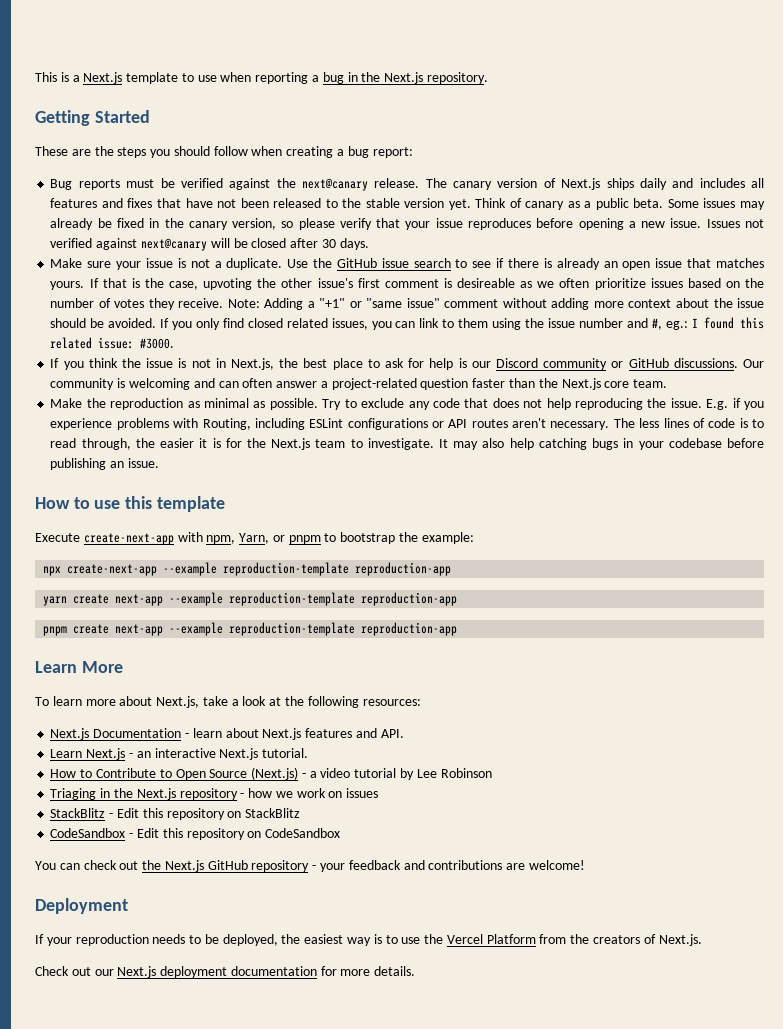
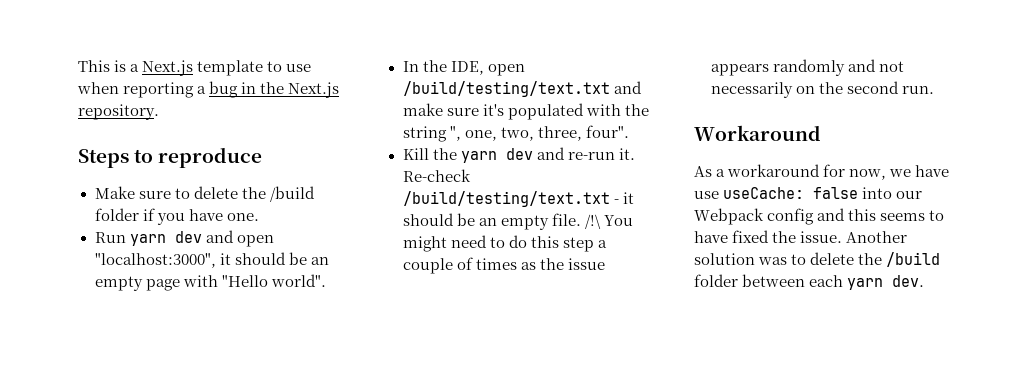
[35,110,150,126] [35,146,413,158] [50,178,765,191] [50,198,765,210] [50,218,764,230] [50,238,369,251] [50,258,764,270] [50,278,765,290] [50,298,765,310] [50,317,765,330] [50,337,175,349] [50,358,764,370] [50,378,668,390] [50,398,764,410] [50,418,765,430] [50,438,764,450] [50,458,159,470] [35,496,225,512] [35,532,474,545] [43,562,452,576] [43,592,458,606] [43,622,458,636] [35,661,123,673] [35,696,421,708] [50,728,404,740] [50,748,309,760] [50,767,492,780] [50,788,379,800] [50,808,301,820] [50,828,341,840] [35,860,585,872] [35,898,128,914] [35,934,702,946] [35,966,416,978] Getting Started // These are the steps you should follow when creating a bug report: // Bug reports must be verified against the next@canary release. The canary version of Next.js ships daily and includes all features and fixes that have not been released to the stable version yet. Think of canary as a public beta. Some issues may already be fixed in the canary version, so please verify that your issue reproduces before opening a new issue. Issues not verified against next@canary will be closed after 30 days. // Make sure your issue is not a duplicate. Use the GitHub issue search to see if there is already an open issue that matches yours. If that is the case, upvoting the other issue's first comment is desireable as we often prioritize issues based on the number of votes they receive. Note: Adding a "+1" or "same issue" comment without adding more context about the issue should be avoided. If you only find closed related issues, you can link to them using the issue number and #, eg.: I found this related issue: #3000. // If you think the issue is not in Next.js, the best place to ask for help is our Discord community or GitHub discussions. Our community is welcoming and can often answer a project-related question faster than the Next.js core team. // Make the reproduction as minimal as possible. Try to exclude any code that does not help reproducing the issue. E.g. if you experience problems with Routing, including ESLint configurations or API routes aren't necessary. The less lines of code is to read through, the easier it is for the Next.js team to investigate. It may also help catching bugs in your codebase before publishing an issue. // How to use this template // Execute create-next-app with npm, Yarn, or pnpm to bootstrap the example: // npx create-next-app --example reproduction-template reproduction-app // yarn create next-app --example reproduction-template reproduction-app // pnpm create next-app --example reproduction-template reproduction-app // Learn More // To learn more about Next.js, take a look at the following resources: // Next.js Documentation - learn about Next.js features and API. // Learn Next.js - an interactive Next.js tutorial. // How to Contribute to Open Source (Next.js) - a video tutorial by Lee Robinson // Triaging in the Next.js repository - how we work on issues // StackBlitz - Edit this repository on StackBlitz // CodeSandbox - Edit this repository on CodeSandbox // You can check out the Next.js GitHub repository - your feedback and contributions are welcome! // Deployment // If your reproduction needs to be deployed, the easiest way is to use the Vercel Platform from the creators of Next.js. // Check out our Next.js deployment documentation for more details. -> [78,147,263,168] [94,186,315,202] [94,208,259,225] [94,230,274,247] [94,252,329,268] [94,274,326,291] [402,60,525,76] [402,81,642,97] [402,103,649,120] [402,125,629,142] [402,147,635,163] [402,169,471,182] [402,191,634,207] [402,213,633,230] [402,235,607,252] [402,257,605,274] [710,59,904,76] [710,81,934,98] [694,125,821,141] [694,164,950,180] [694,187,923,199] [694,208,945,225] [694,230,908,243] [694,252,941,267] [694,274,925,290] Steps to reproduce // Make sure to delete the /build folder if you have one. // Run yarn dev and open "localhost:3000", it should be an empty page with "Hello world". // In the IDE, open /build/testing/text.txt and make sure it's populated with the string ", one, two, three, four". // Kill the yarn dev and re-run it. Re-check /build/testing/text.txt - it should be an empty file. /!\ You might need to do this step a couple of times as the issue appears randomly and not necessarily on the second run. // Workaround // As a workaround for now, we have use useCache: false into our Webpack config and this seems to have fixed the issue. Another solution was to delete the /build folder between each yarn dev.

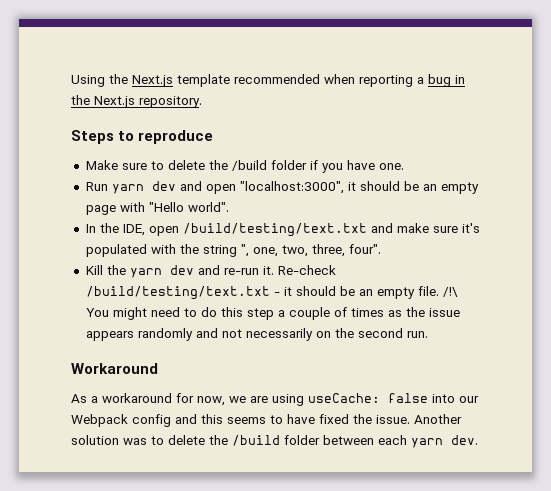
[78,60,312,76] This is a Next.js template to use -> [71,74,320,87] Using the Next.js template recommended
[915,165,950,177] [694,191,719,199] have use -> [250,394,304,406] are using

